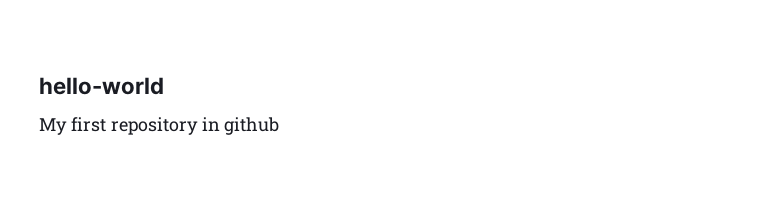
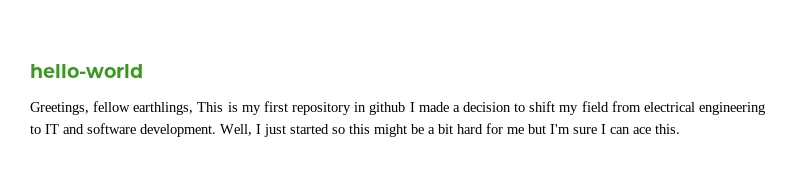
[39,117,280,135] My first repository in github -> [30,101,765,115] [30,123,680,137] Greetings, fellow earthlings, This is my first repository in github I made a decision to shift my field from electrical engineering to IT and software development. Well, I just started so this might be a bit hard for me but I'm sure I can ace this.

